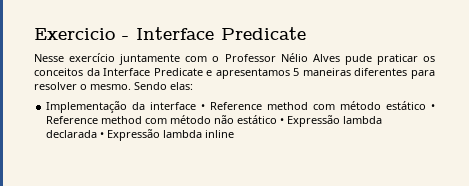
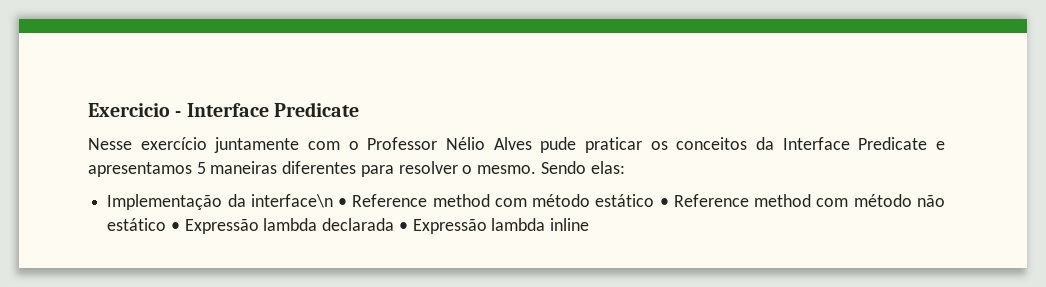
[150,102,197,110] interface -> [250,194,333,208] interface\n

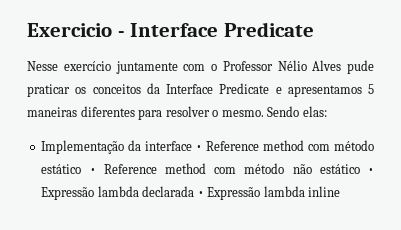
[250,194,333,208] interface\n -> [145,141,193,151] interface

